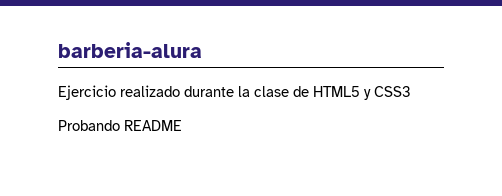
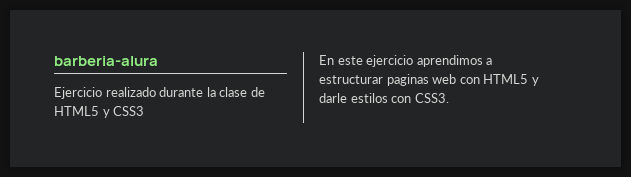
[58,120,182,131] Probando README -> [319,55,493,67] [319,74,539,86] [319,93,449,103] En este ejercicio aprendimos a estructurar paginas web con HTML5 y darle estilos con CSS3.

